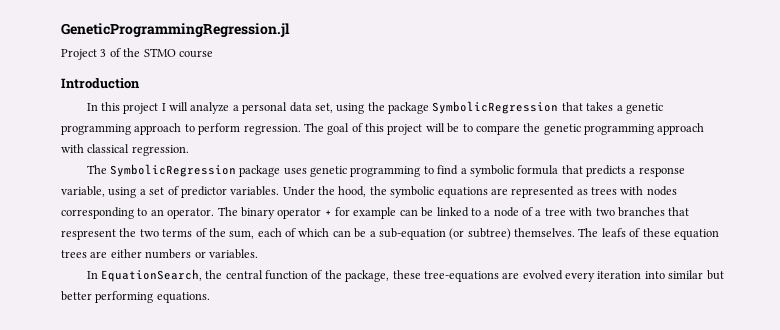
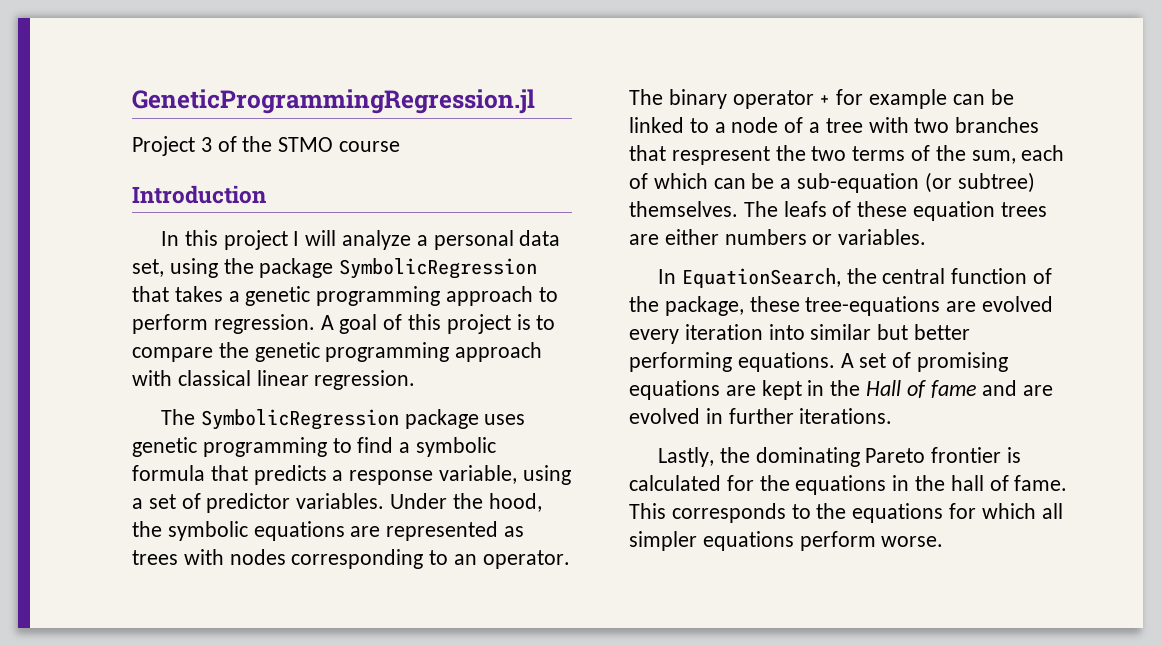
[303,123,324,132] The -> [320,315,334,330] A
[425,123,460,133] will be -> [516,314,531,330] is
(130, 148) none -> [256,370,309,386] linear
(210, 297) none -> [840,352,1009,372] [629,380,1054,400] [629,408,893,424] [658,447,1022,467] [629,475,1068,495] [629,503,1063,523] [629,531,944,551] A set of promising equations are kept in the Hall of fame and are evolved in further iterations. // Lastly, the dominating Pareto frontier is calculated for the equations in the hall of fame. This corresponds to the equations for which all simpler equations perform worse.

